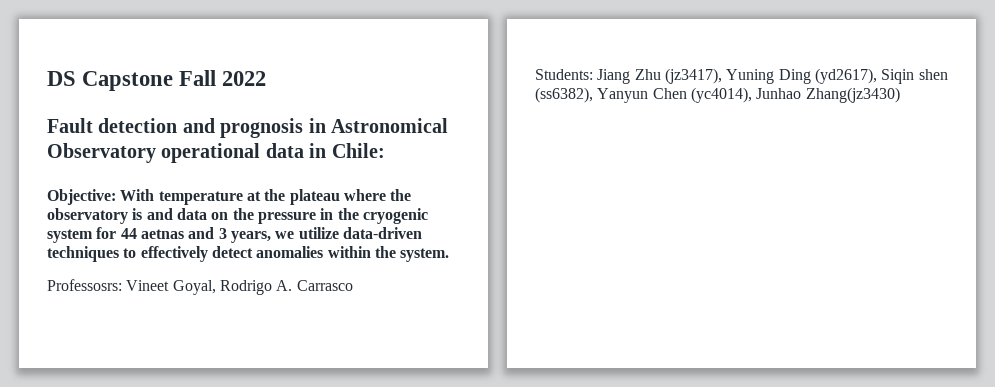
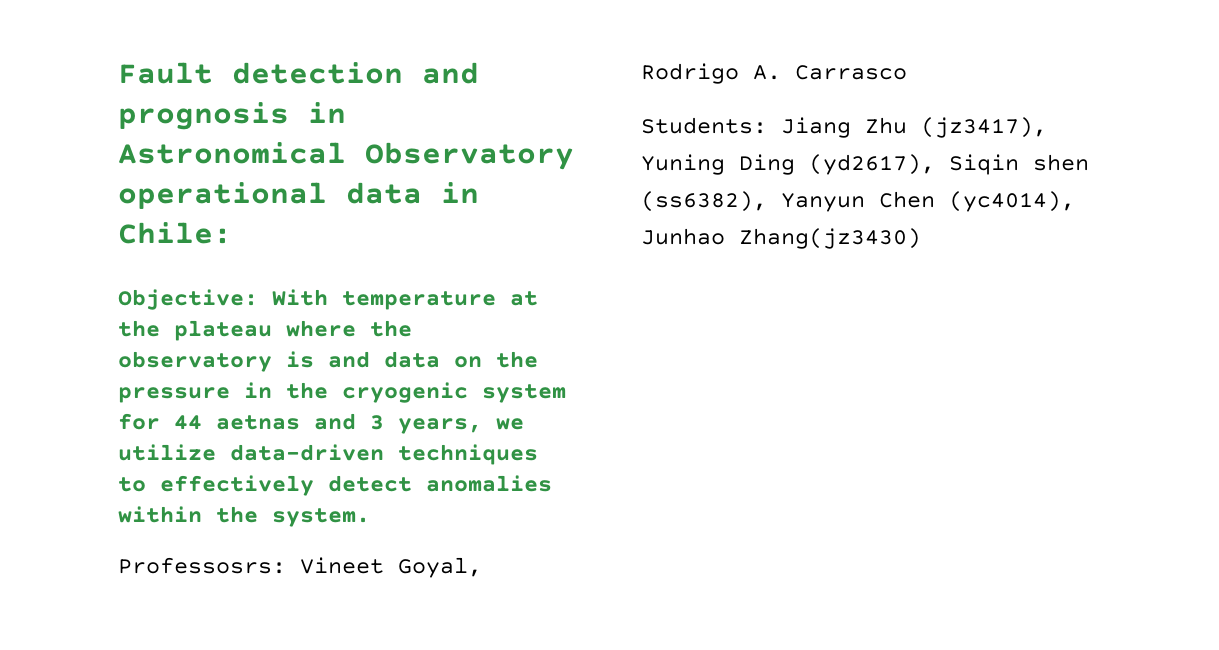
[47,70,267,91] DS Capstone Fall 2022 // -> (118, 73) none

